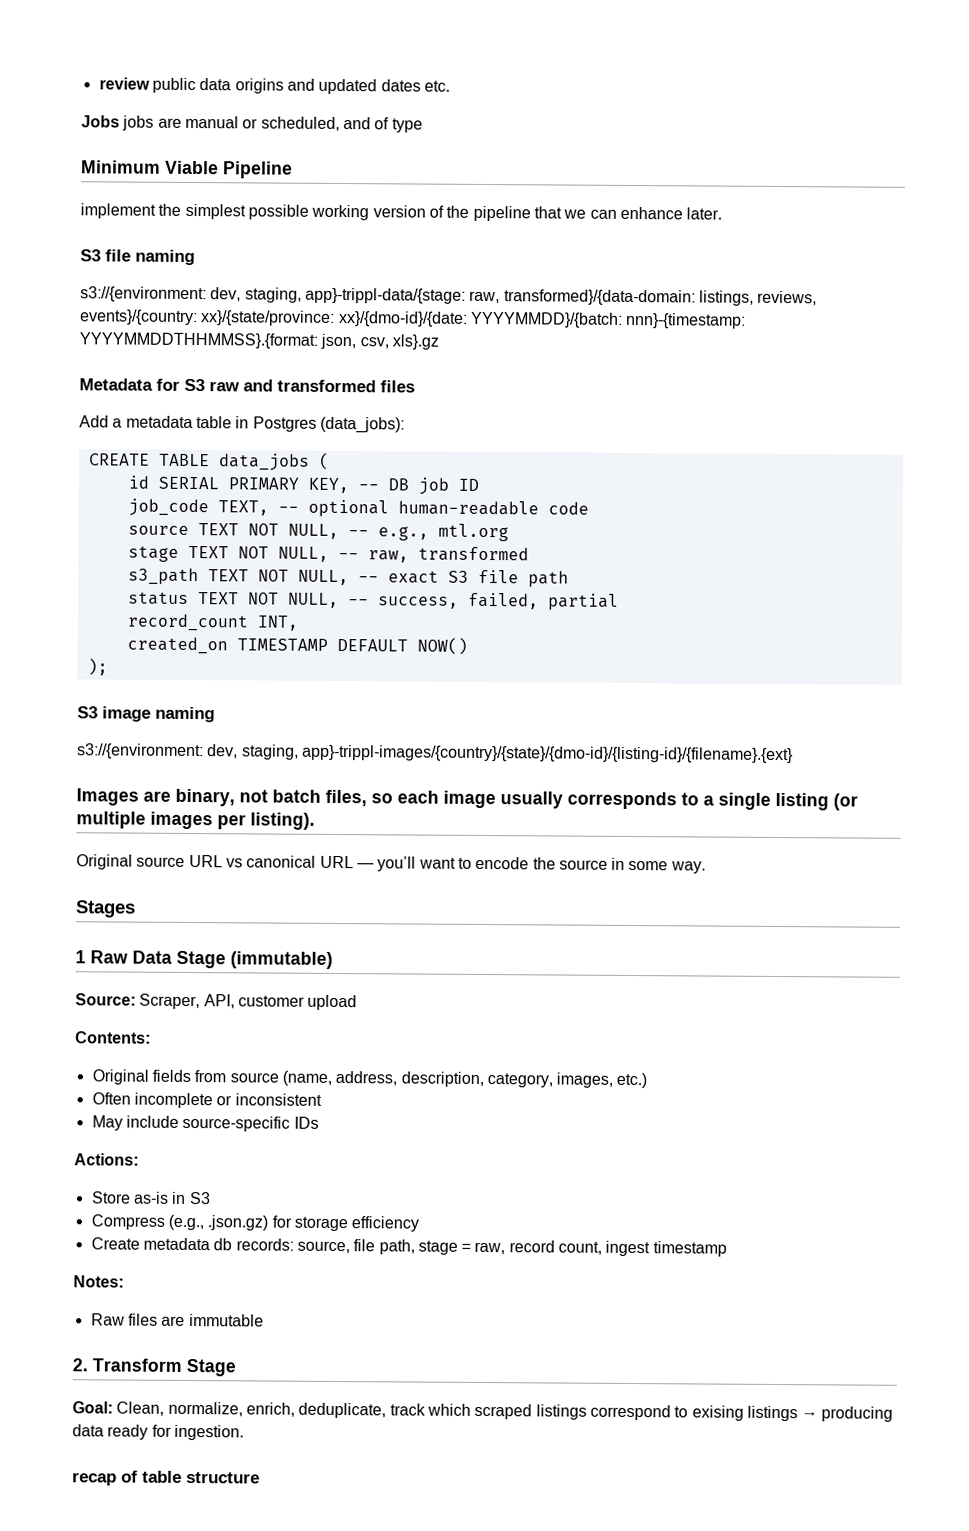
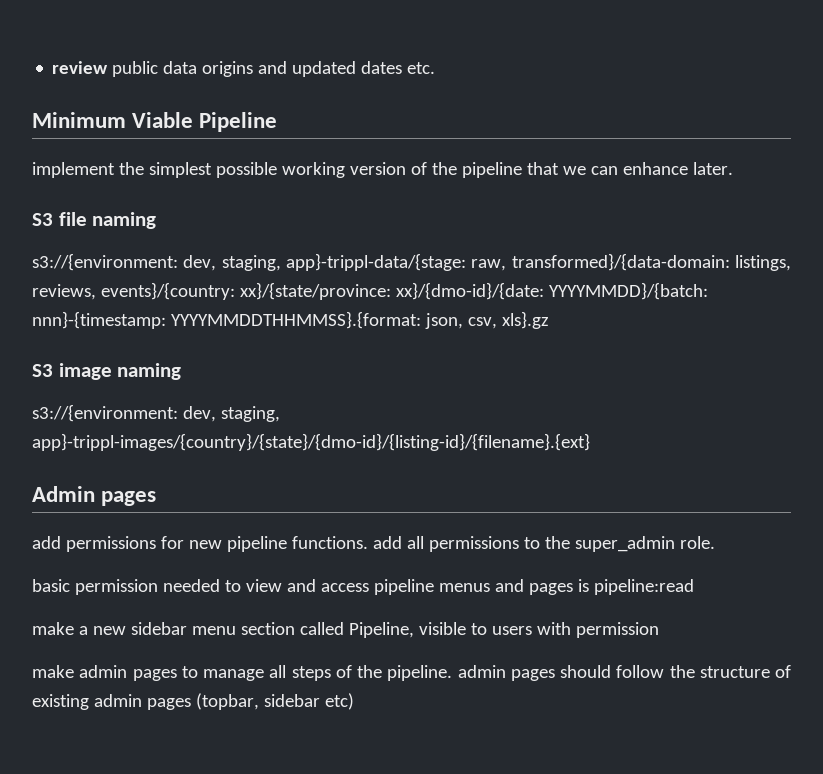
[81,115,423,133] // Jobs jobs are manual or scheduled, and of type -> (436, 68) none
[79,378,415,393] [79,415,405,434] [88,452,330,471] [127,475,479,495] [127,498,589,518] [127,523,509,542] [127,545,529,563] [127,567,569,588] [127,591,619,611] [126,613,299,632] [126,636,468,655] [86,658,108,676] // Metadata for S3 raw and transformed files // Add a metadata table in Postgres (data_jobs): // CREATE TABLE data_jobs ( // id SERIAL PRIMARY KEY, -- DB job ID // job_code TEXT, -- optional human-readable code // source TEXT NOT NULL, -- e.g., mtl.org // stage TEXT NOT NULL, -- raw, transformed // s3_path TEXT NOT NULL, -- exact S3 file path // status TEXT NOT NULL, -- success, failed, partial // record_count INT, // created_on TIMESTAMP DEFAULT NOW() // ); -> (549, 320) none
[76,788,858,811] [76,811,315,830] [76,854,706,874] [75,900,136,918] [75,950,333,969] [75,993,358,1011] [75,1031,151,1044] [91,1069,648,1089] [91,1092,322,1109] [91,1115,319,1132] [74,1153,139,1166] [91,1191,211,1205] [90,1214,420,1232] [90,1237,727,1257] [73,1275,124,1288] [90,1313,264,1327] [72,1358,236,1377] [72,1401,894,1422] [72,1424,244,1441] [72,1470,260,1486] Images are binary, not batch files, so each image usually corresponds to a single listing (or multiple images per listing). // Original source URL vs canonical URL — you’ll want to encode the source in some way. // Stages // 1 Raw Data Stage (immutable) // Source: Scraper, API, customer upload // Contents: // Original fields from source (name, address, description, category, images, etc.) // Often incomplete or inconsistent // May include source-specific IDs // Actions: // Store as-is in S3 // Compress (e.g., .json.gz) for storage efficiency // Create metadata db records: source, file path, stage = raw, record count, ingest timestamp // Notes: // Raw files are immutable // 2. Transform Stage // Goal: Clean, normalize, enrich, deduplicate, track which scraped listings correspond to exising listings → producing data ready for ingestion. // recap of table structure -> [32,486,157,506] [32,536,715,552] [32,579,694,595] [32,622,659,638] [32,665,791,681] [32,693,354,710] Admin pages // add permissions for new pipeline functions. add all permissions to the super_admin role. // basic permission needed to view and access pipeline menus and pages is pipeline:read // make a new sidebar menu section called Pipeline, visible to users with permission // make admin pages to manage all steps of the pipeline. admin pages should follow the structure of existing admin pages (topbar, sidebar etc)

